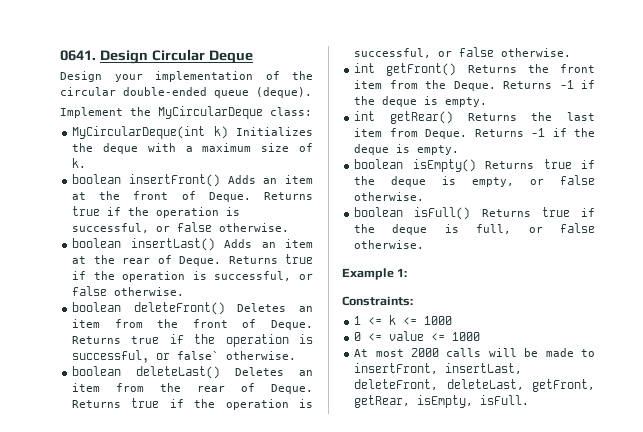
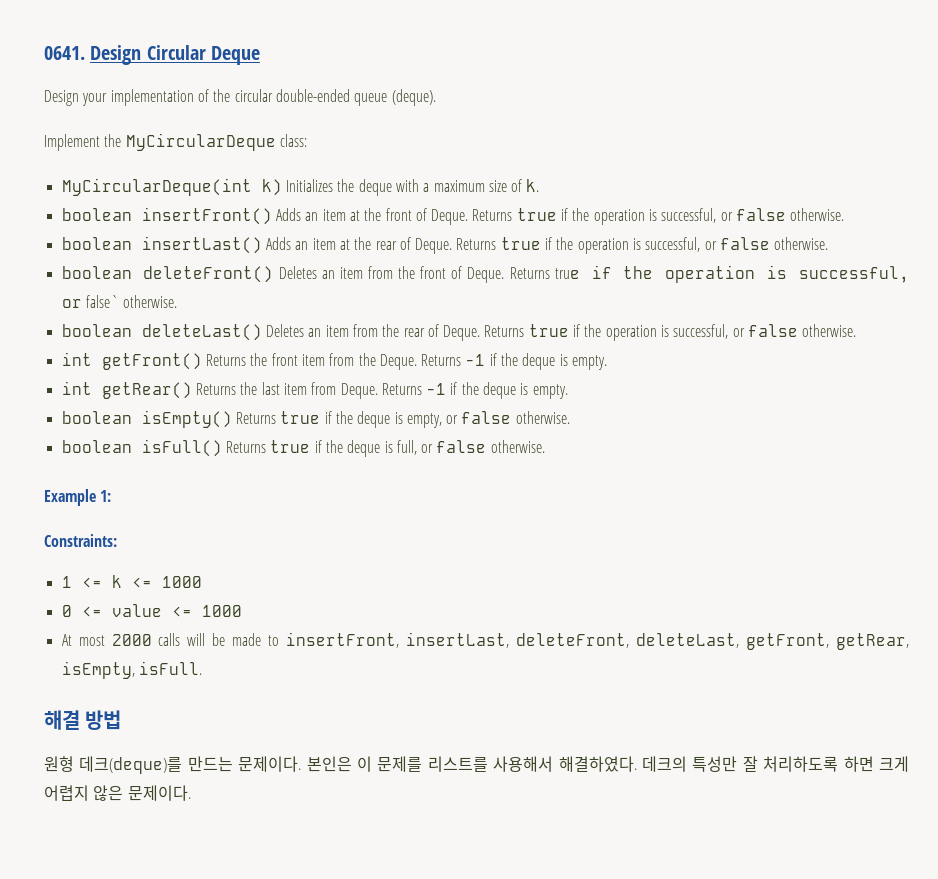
(530, 400) none -> [44,710,122,730] [44,756,909,774] [44,785,191,801] // 해결 방법 // 원형 데크(deque)를 만드는 문제이다. 본인은 이 문제를 리스트를 사용해서 해결하였다. 데크의 특성만 잘 처리하도록 하면 크게 어렵지 않은 문제이다.

